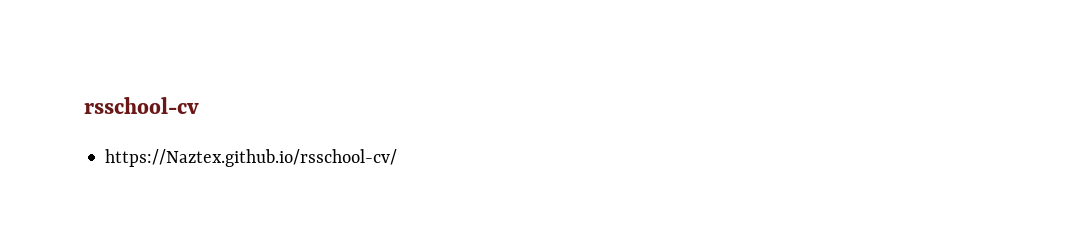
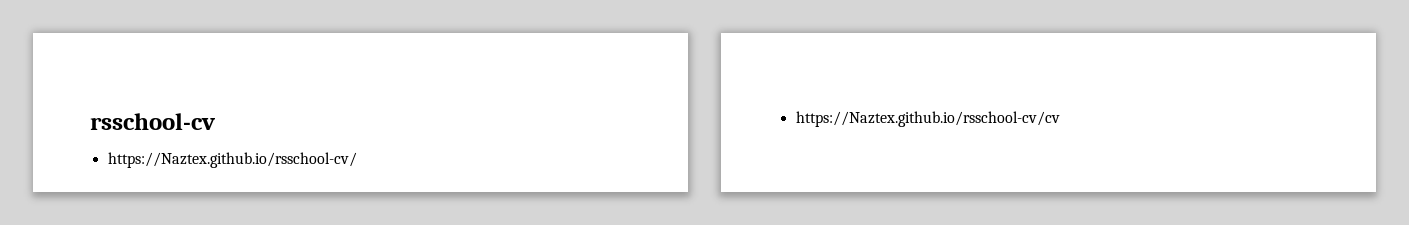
(398, 158) none -> [795,111,1060,127] // https://Naztex.github.io/rsschool-cv/cv

